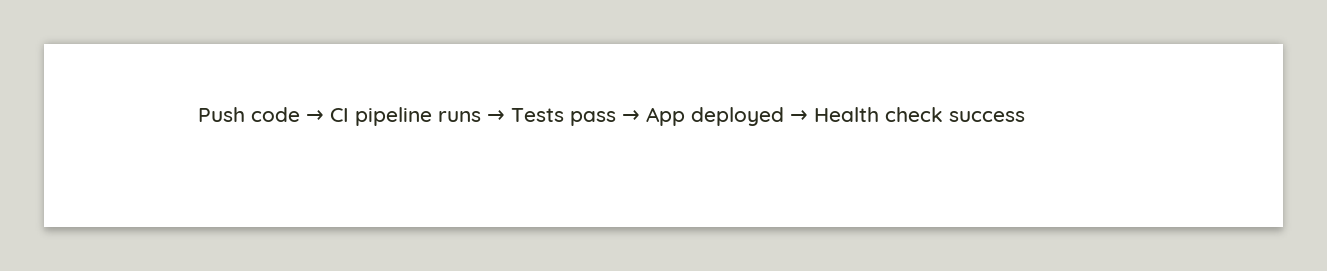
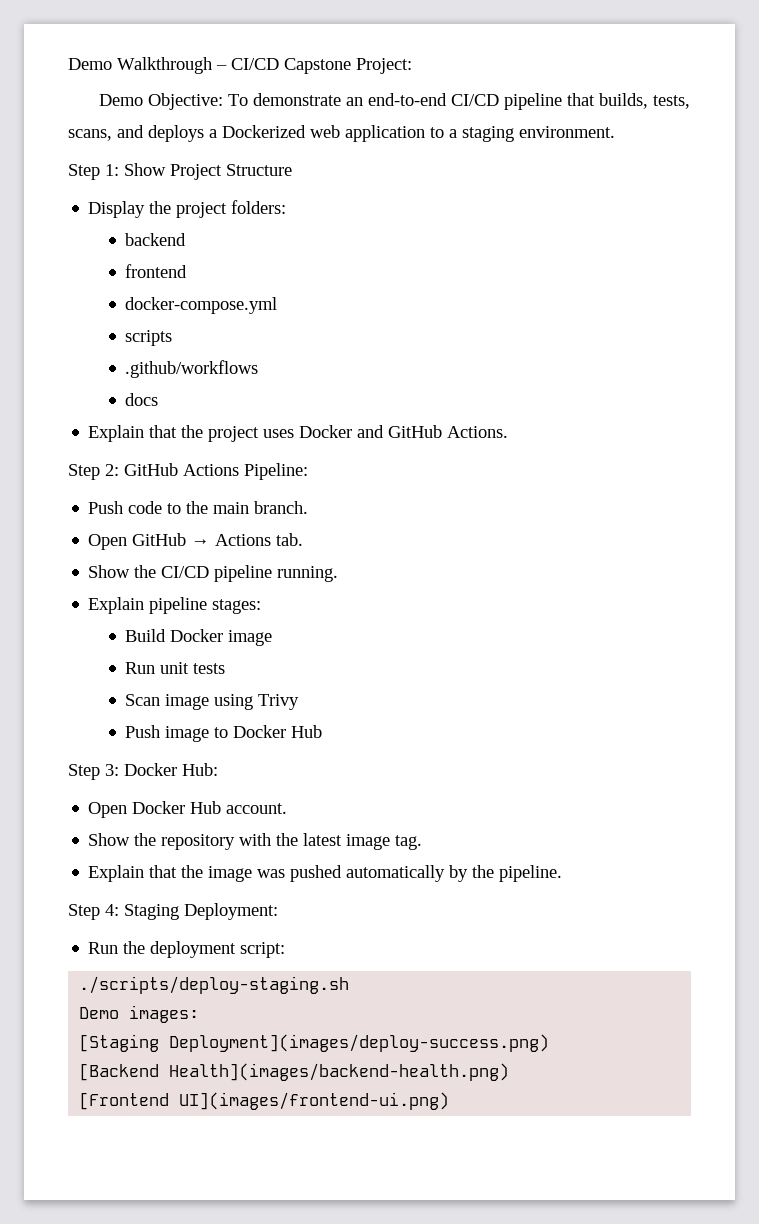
[198,107,1026,126] Push code → CI pipeline runs → Tests pass → App deployed → Health check success -> [68,57,412,74] [99,93,691,110] [68,125,615,142] [68,163,292,180] [88,200,287,218] [125,233,187,246] [125,264,188,278] [125,297,278,314] [125,330,173,346] [125,360,259,378] [125,393,159,406] [88,425,509,442] [68,463,308,480] [88,501,309,514] [88,533,304,550] [88,565,339,582] [88,597,262,614] [125,629,273,646] [125,662,226,674] [125,694,300,710] [125,725,323,742] [68,763,218,780] [88,801,288,818] [88,833,423,850] [88,865,563,882] [68,903,278,920] [88,941,286,958] [79,976,350,994] [79,1005,200,1023] [79,1034,550,1052] [79,1063,510,1081] [79,1092,450,1110] Demo Walkthrough – CI/CD Capstone Project: // Demo Objective: To demonstrate an end-to-end CI/CD pipeline that builds, tests, scans, and deploys a Dockerized web application to a staging environment. // Step 1: Show Project Structure // Display the project folders: // backend // frontend // docker-compose.yml // scripts // .github/workflows // docs // Explain that the project uses Docker and GitHub Actions. // Step 2: GitHub Actions Pipeline: // Push code to the main branch. // Open GitHub → Actions tab. // Show the CI/CD pipeline running. // Explain pipeline stages: // Build Docker image // Run unit tests // Scan image using Trivy // Push image to Docker Hub // Step 3: Docker Hub: // Open Docker Hub account. // Show the repository with the latest image tag. // Explain that the image was pushed automatically by the pipeline. // Step 4: Staging Deployment: // Run the deployment script: // ./scripts/deploy-staging.sh // Demo images: // [Staging Deployment](images/deploy-success.png) // [Backend Health](images/backend-health.png) // [Frontend UI](images/frontend-ui.png)

